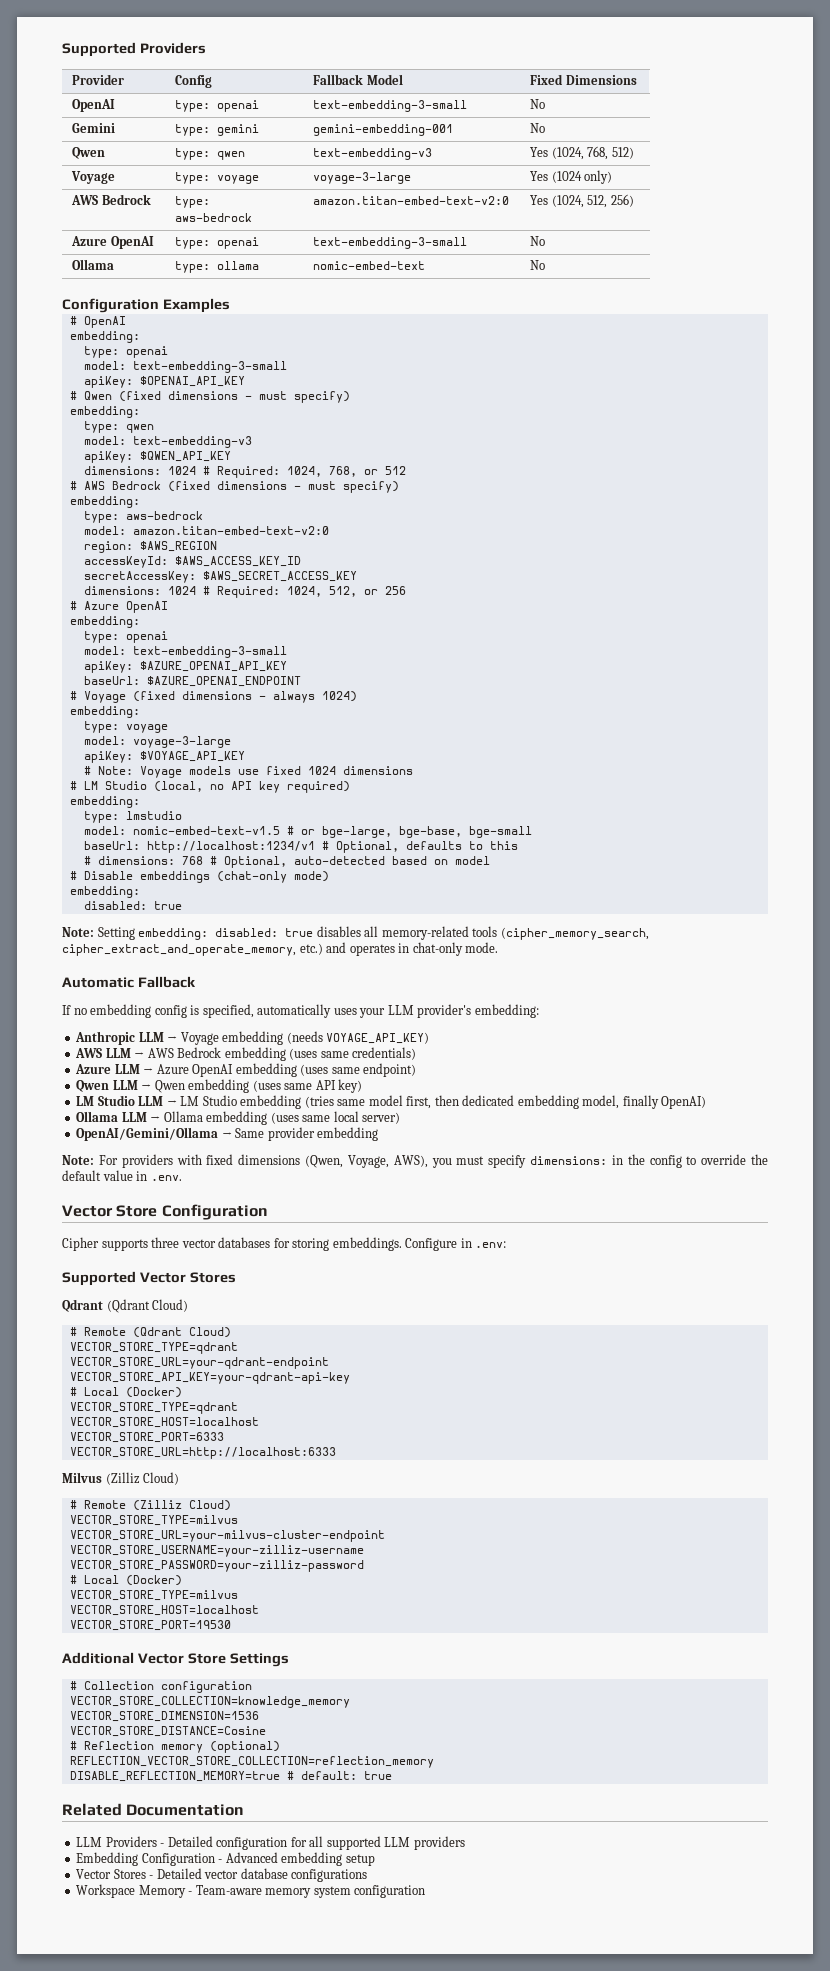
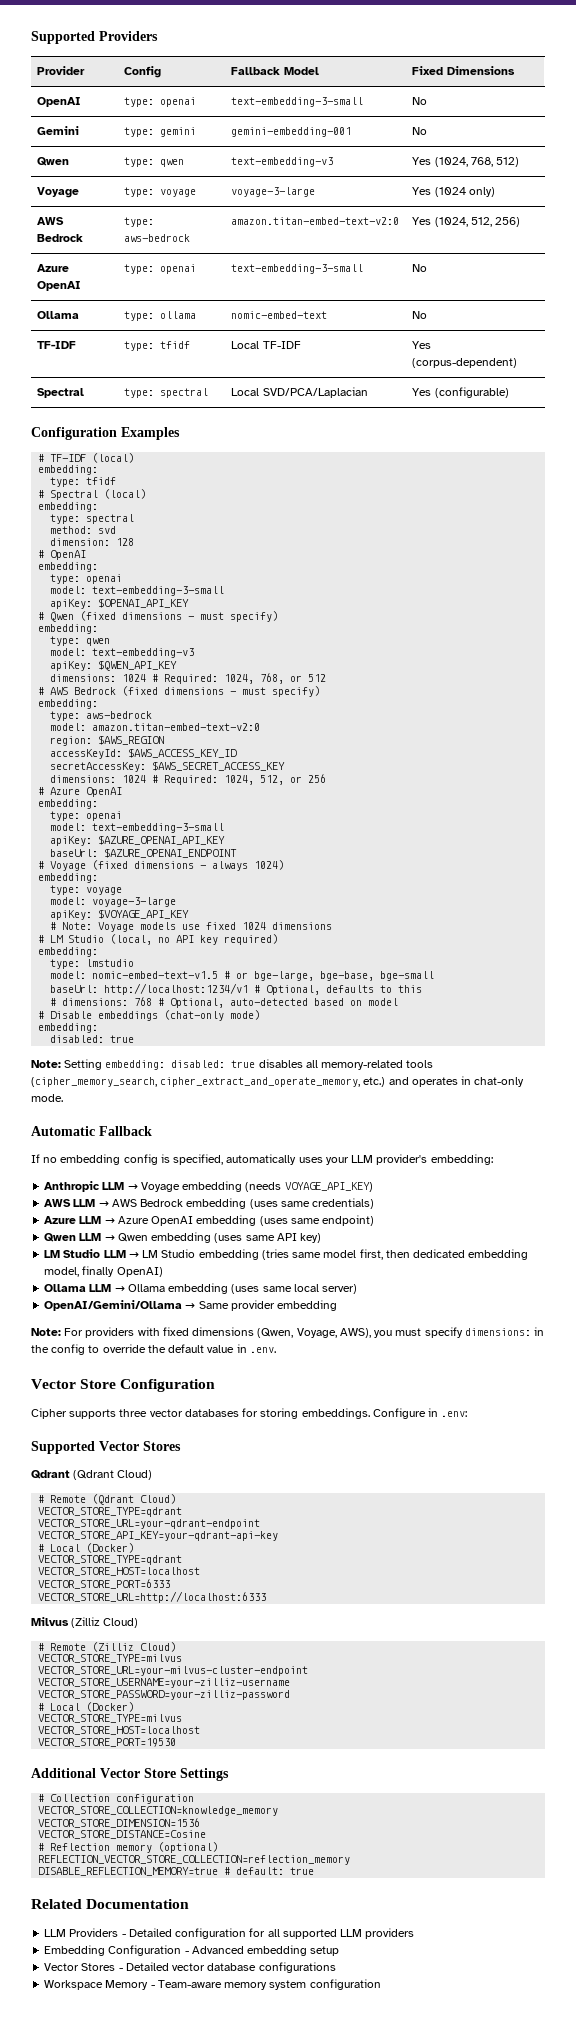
[62,298,230,313] // Configuration Examples -> [37,341,77,349] [124,341,191,351] [231,341,301,349] [412,341,432,349] [412,358,518,368] [37,388,85,398] [124,388,209,398] [231,387,368,398] [412,387,509,398] [31,427,180,440] [38,453,135,463] [38,465,99,475] [50,477,117,487] [38,489,147,500] [38,502,99,512] [50,514,135,524] [50,526,117,534] [50,538,135,546] // TF-IDF | type: tfidf | Local TF-IDF | Yes (corpus-dependent) // Spectral | type: spectral | Local SVD/PCA/Laplacian | Yes (configurable) // Configuration Examples // # TF-IDF (local) // embedding: // type: tfidf // # Spectral (local) // embedding: // type: spectral // method: svd // dimension: 128

